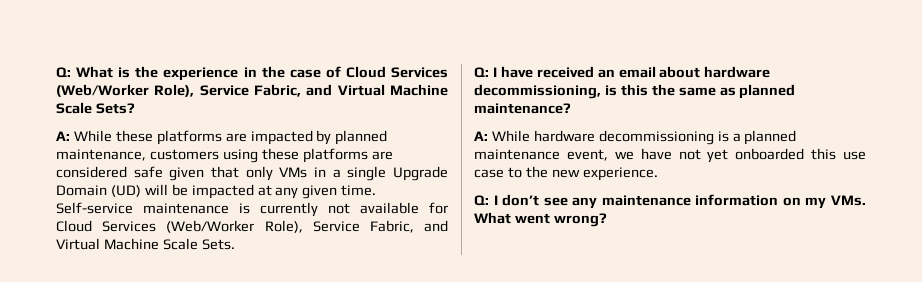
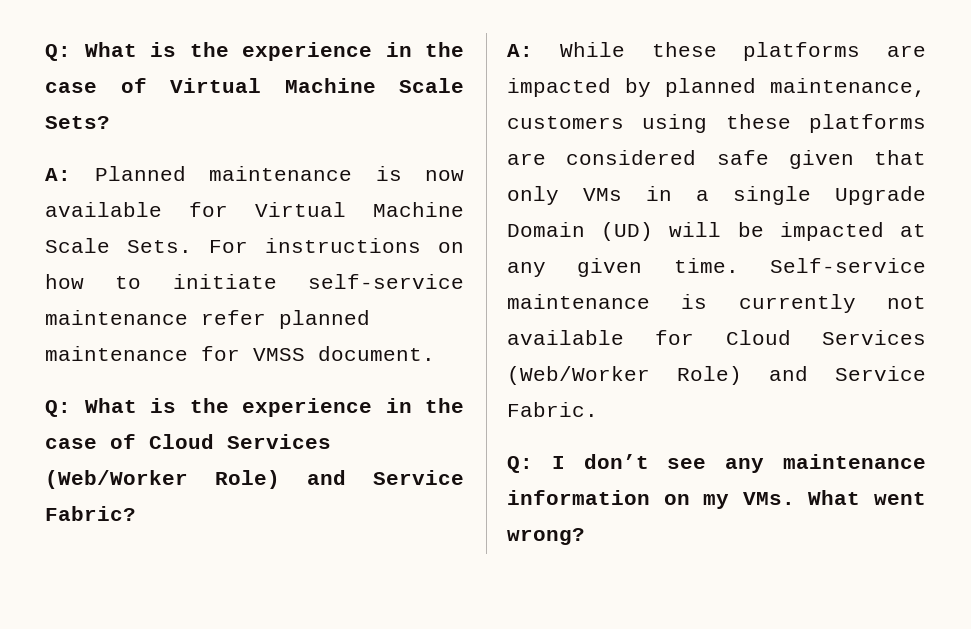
[56,66,449,81] [56,84,448,97] [56,102,135,114] Q: What is the experience in the case of Cloud Services (Web/Worker Role), Service Fabric, and Virtual Machine Scale Sets? -> [45,42,464,61] [45,78,464,93] [45,116,110,129] [45,166,464,181] [45,202,464,217] [45,238,464,253] [45,274,464,289] [45,310,370,329] [45,346,435,361] [45,398,464,417] [45,434,331,449] [45,470,464,489] [45,506,136,521] Q: What is the experience in the case of Virtual Machine Scale Sets? // A: Planned maintenance is now available for Virtual Machine Scale Sets. For instructions on how to initiate self-service maintenance refer planned maintenance for VMSS document. // Q: What is the experience in the case of Cloud Services (Web/Worker Role) and Service Fabric?
[264,220,448,233] [56,238,235,250] [474,66,771,78] [474,84,796,99] [474,103,571,114] [474,130,797,145] [474,148,866,163] [474,166,658,181] Role), Service Fabric, and Virtual Machine Scale Sets. // Q: I have received an email about hardware decommissioning, is this the same as planned maintenance? // A: While hardware decommissioning is a planned maintenance event, we have not yet onboarded this use case to the new experience. -> [677,366,926,385] [507,402,598,417] Role) and Service Fabric.

